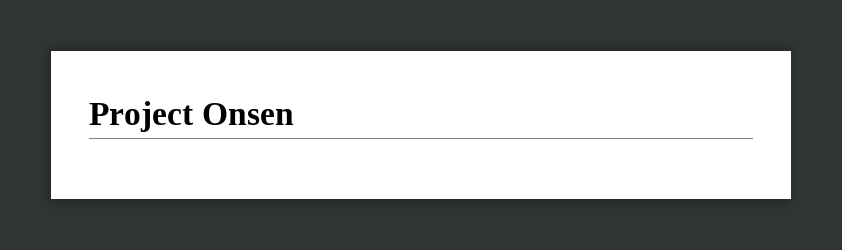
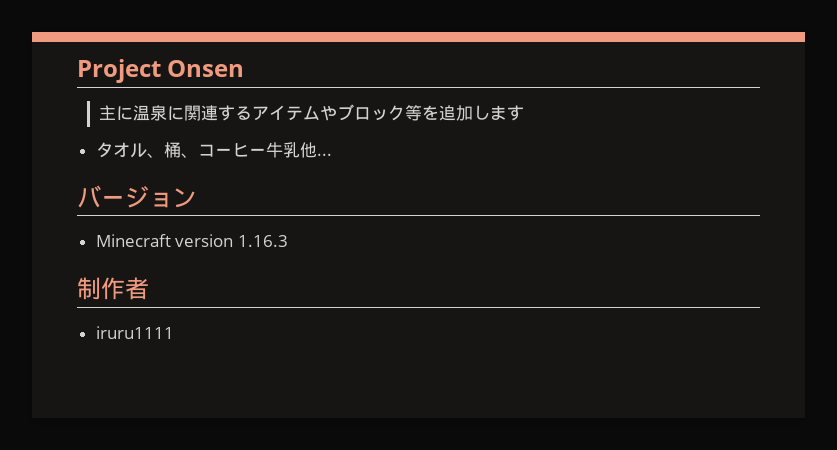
(295, 114) none -> [99,104,525,121] [95,142,332,158] [77,185,197,208] [95,234,288,247] [77,277,149,300] [95,326,174,339] // 主に温泉に関連するアイテムやブロック等を追加します // タオル、桶、コーヒー牛乳他... // バージョン // Minecraft version 1.16.3 // 制作者 // iruru1111

